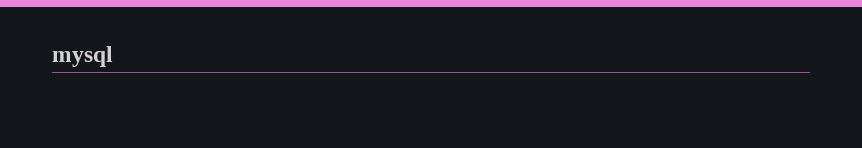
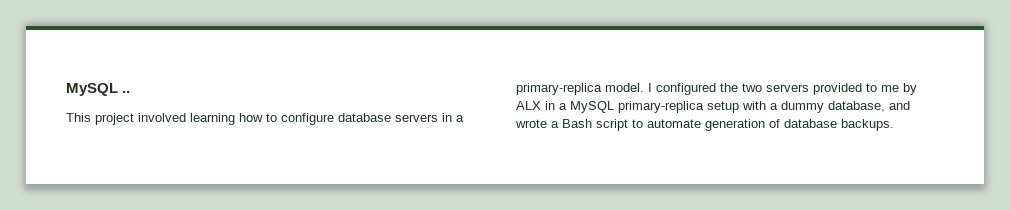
[52,46,113,67] mysql -> [66,83,131,96] [66,113,464,125] [516,83,917,95] [516,101,910,113] [515,119,894,131] MySQL .. // This project involved learning how to configure database servers in a primary-replica model. I configured the two servers provided to me by ALX in a MySQL primary-replica setup with a dummy database, and wrote a Bash script to automate generation of database backups.

